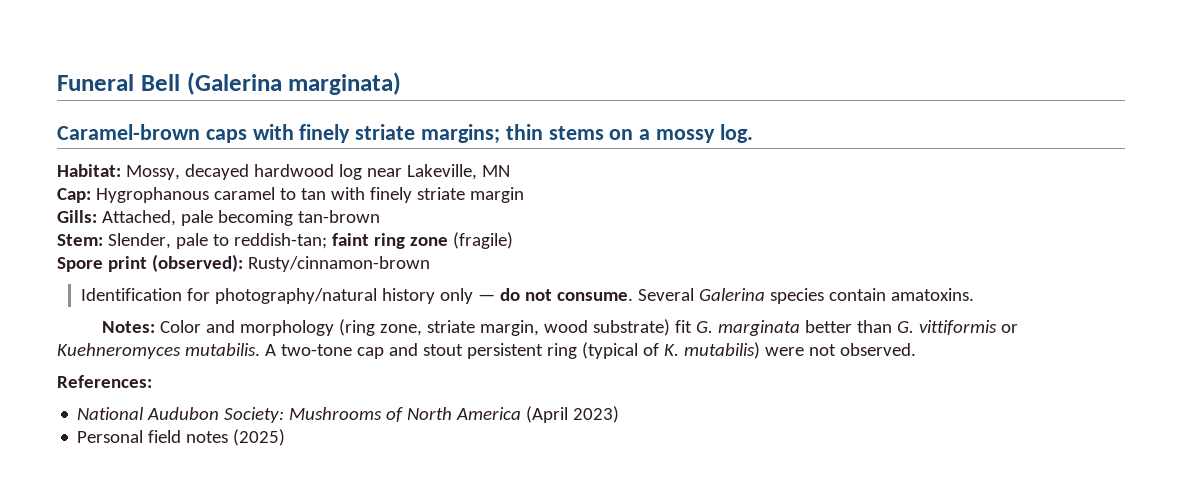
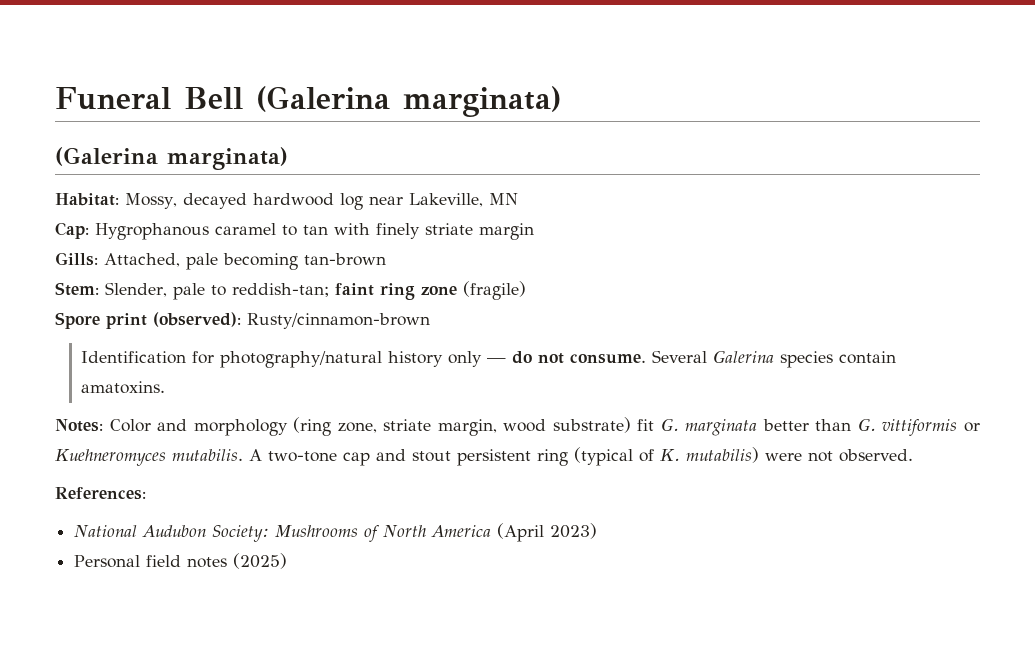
[57,124,753,144] Caramel-brown caps with finely striate margins; thin stems on a mossy log. -> [55,147,288,170] (Galerina marginata)

